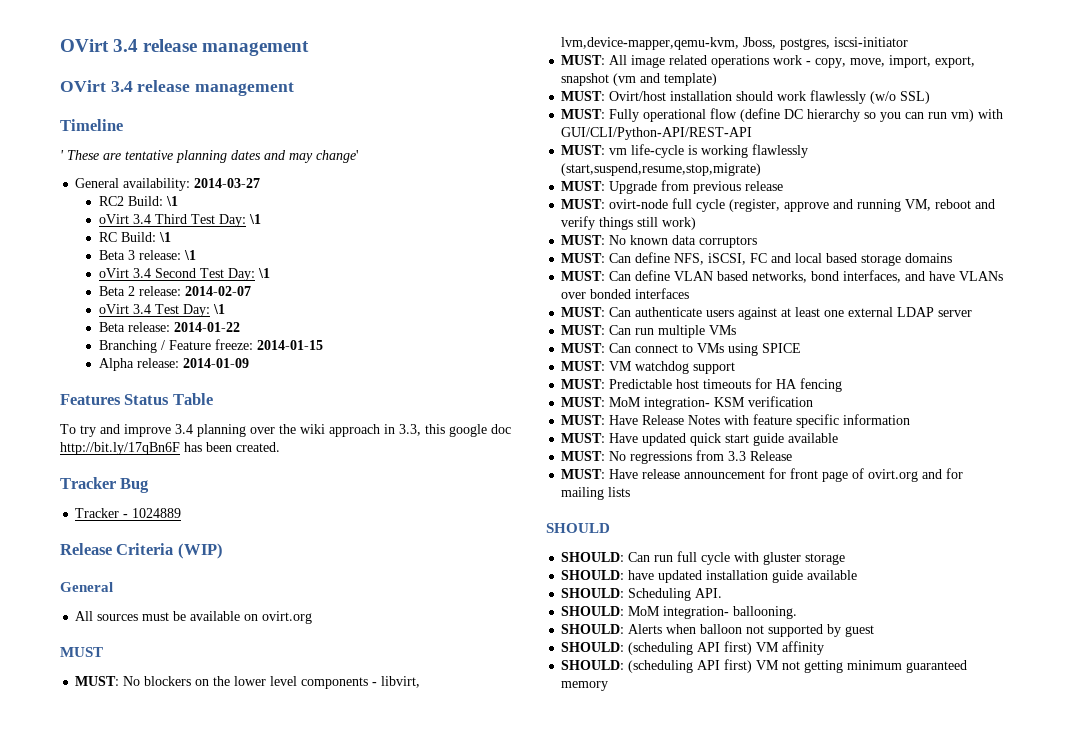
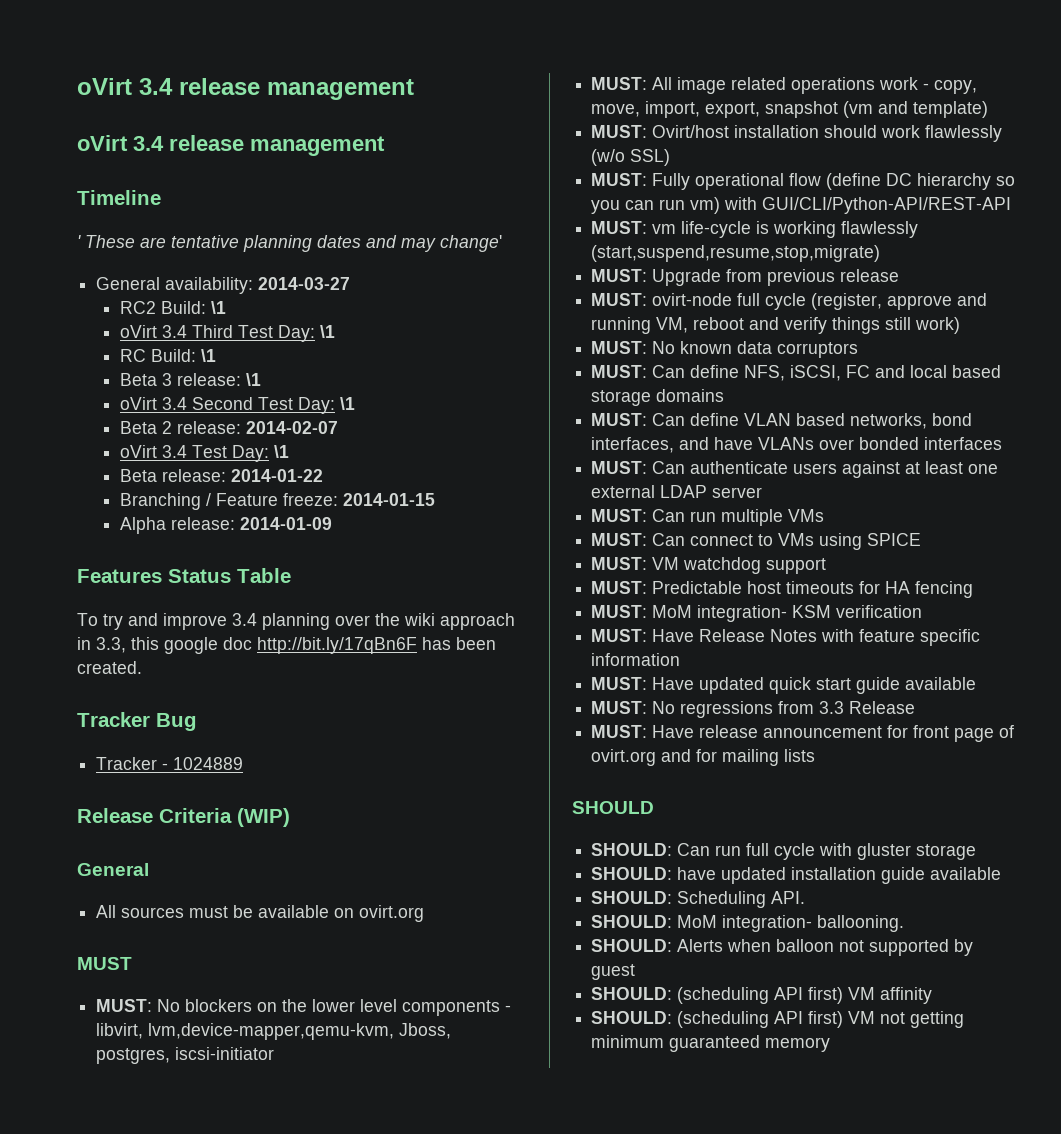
[60,39,310,56] [60,80,106,92] OVirt 3.4 release management // OVirt -> [77,78,414,100] [77,135,128,151] oVirt 3.4 release management // oVirt

